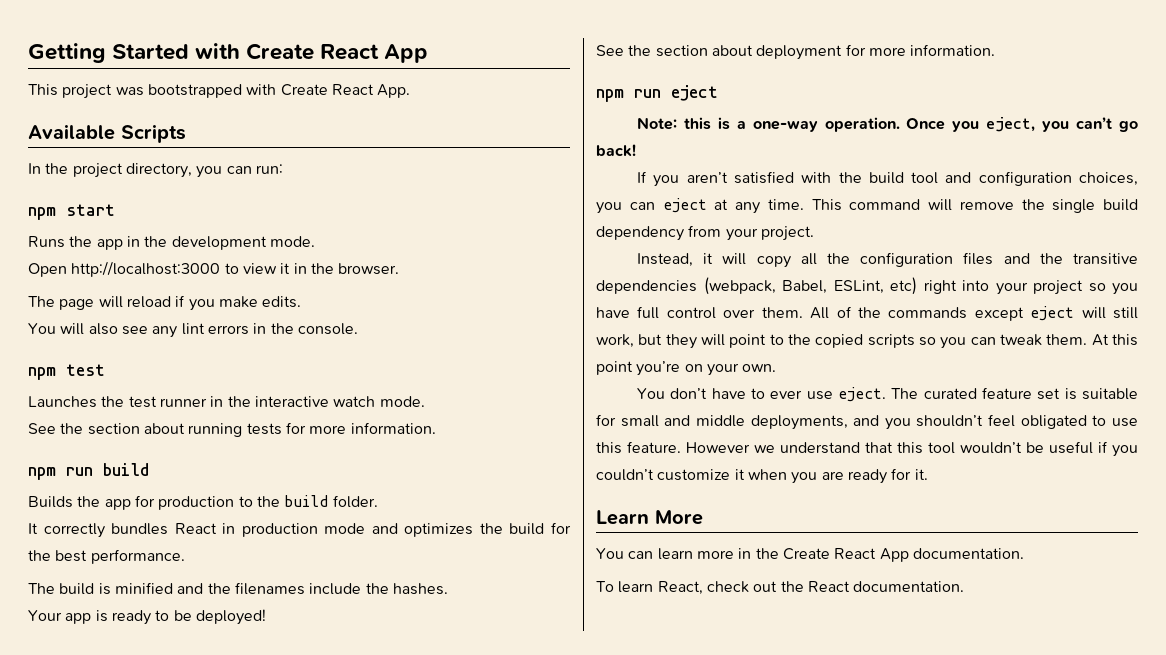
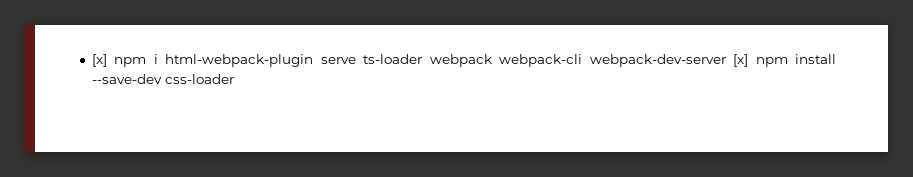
[28,43,429,63] [28,84,411,99] [28,124,186,143] [28,163,283,178] [28,204,115,220] [28,236,315,250] [28,261,400,277] [28,295,302,311] [28,323,358,338] [28,364,105,380] [28,396,425,408] [28,422,436,437] [28,463,149,480] [28,495,378,510] [28,522,571,538] [28,549,185,564] [28,582,448,595] [28,609,266,625] [596,44,996,60] [596,85,718,102] [637,117,1138,132] [596,144,636,157] [637,171,1138,187] [596,198,1138,214] [596,225,814,241] [637,252,1138,268] [596,277,1138,295] [596,306,1138,321] [596,334,1138,349] [596,361,777,376] [637,387,1138,402] [596,414,1138,430] [596,441,1138,457] [596,468,928,484] [596,510,703,525] [596,548,1024,562] [596,581,965,595] Getting Started with Create React App // This project was bootstrapped with Create React App. // Available Scripts // In the project directory, you can run: // npm start // Runs the app in the development mode. // Open http://localhost:3000 to view it in the browser. // The page will reload if you make edits. // You will also see any lint errors in the console. // npm test // Launches the test runner in the interactive watch mode. // See the section about running tests for more information. // npm run build // Builds the app for production to the build folder. // It correctly bundles React in production mode and optimizes the build for the best performance. // The build is minified and the filenames include the hashes. // Your app is ready to be deployed! // See the section about deployment for more information. // npm run eject // Note: this is a one-way operation. Once you eject, you can’t go back! // If you aren’t satisfied with the build tool and configuration choices, you can eject at any time. This command will remove the single build dependency from your project. // Instead, it will copy all the configuration files and the transitive dependencies (webpack, Babel, ESLint, etc) right into your project so you have full control over them. All of the commands except eject will still work, but they will point to the copied scripts so you can tweak them. At this point you’re on your own. // You don’t have to ever use eject. The curated feature set is suitable for small and middle deployments, and you shouldn’t feel obligated to use this feature. However we understand that this tool wouldn’t be useful if you couldn’t customize it when you are ready for it. // Learn More // You can learn more in the Create React App documentation. // To learn React, check out the React documentation. -> [91,54,836,67] [91,74,234,84] [x] npm i html-webpack-plugin serve ts-loader webpack webpack-cli webpack-dev-server [x] npm install --save-dev css-loader

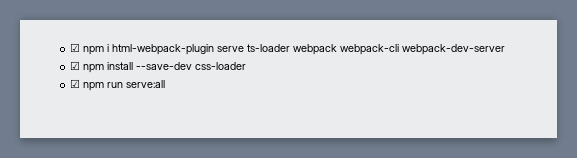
[91,54,107,67] [x] -> [70,43,81,52] ☑
[733,54,749,67] [x] -> [70,61,81,70] // ☑
(234, 79) none -> [70,79,166,91] // ☑ npm run serve:all

